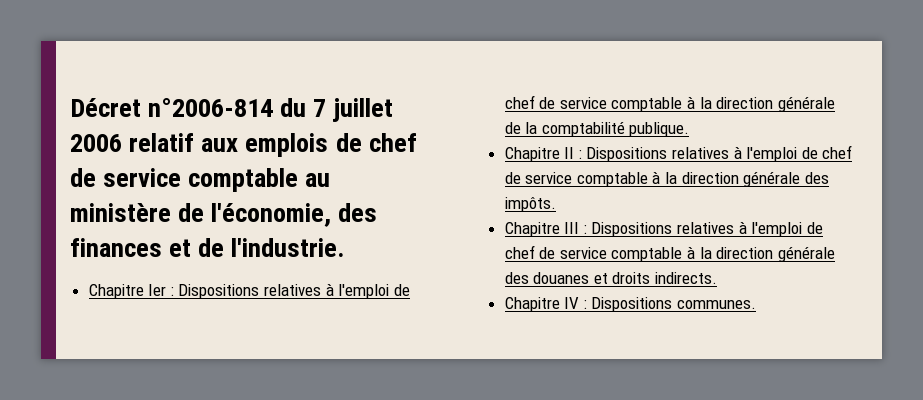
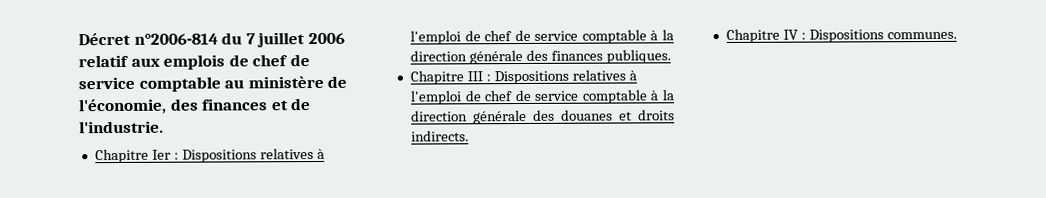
[504,121,690,137] [504,145,853,162] [504,171,829,187] [504,197,556,212] de la comptabilité publique. // Chapitre II : Dispositions relatives à l'emploi de chef de service comptable à la direction générale des impôts. -> [525,49,671,64] des finances publiques.

